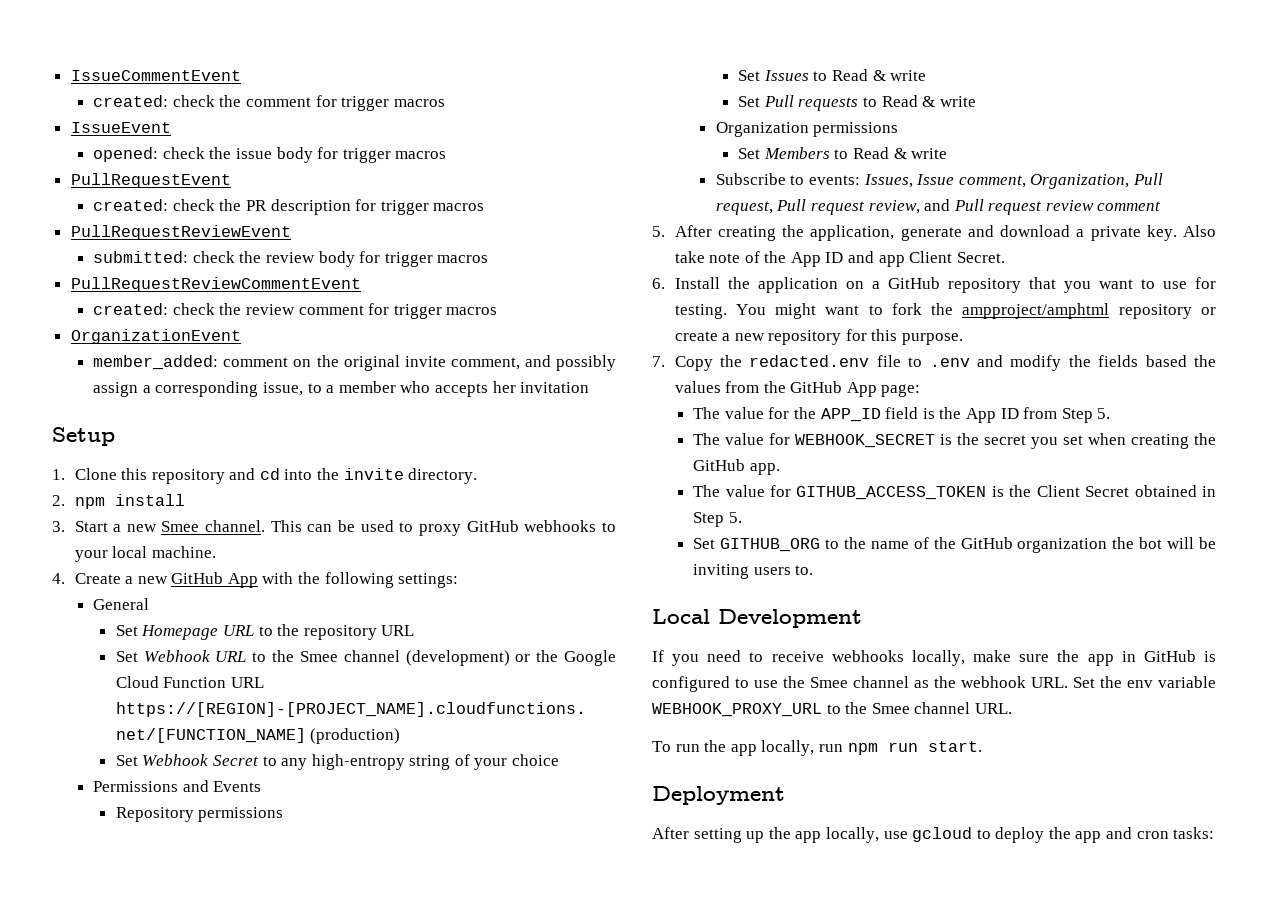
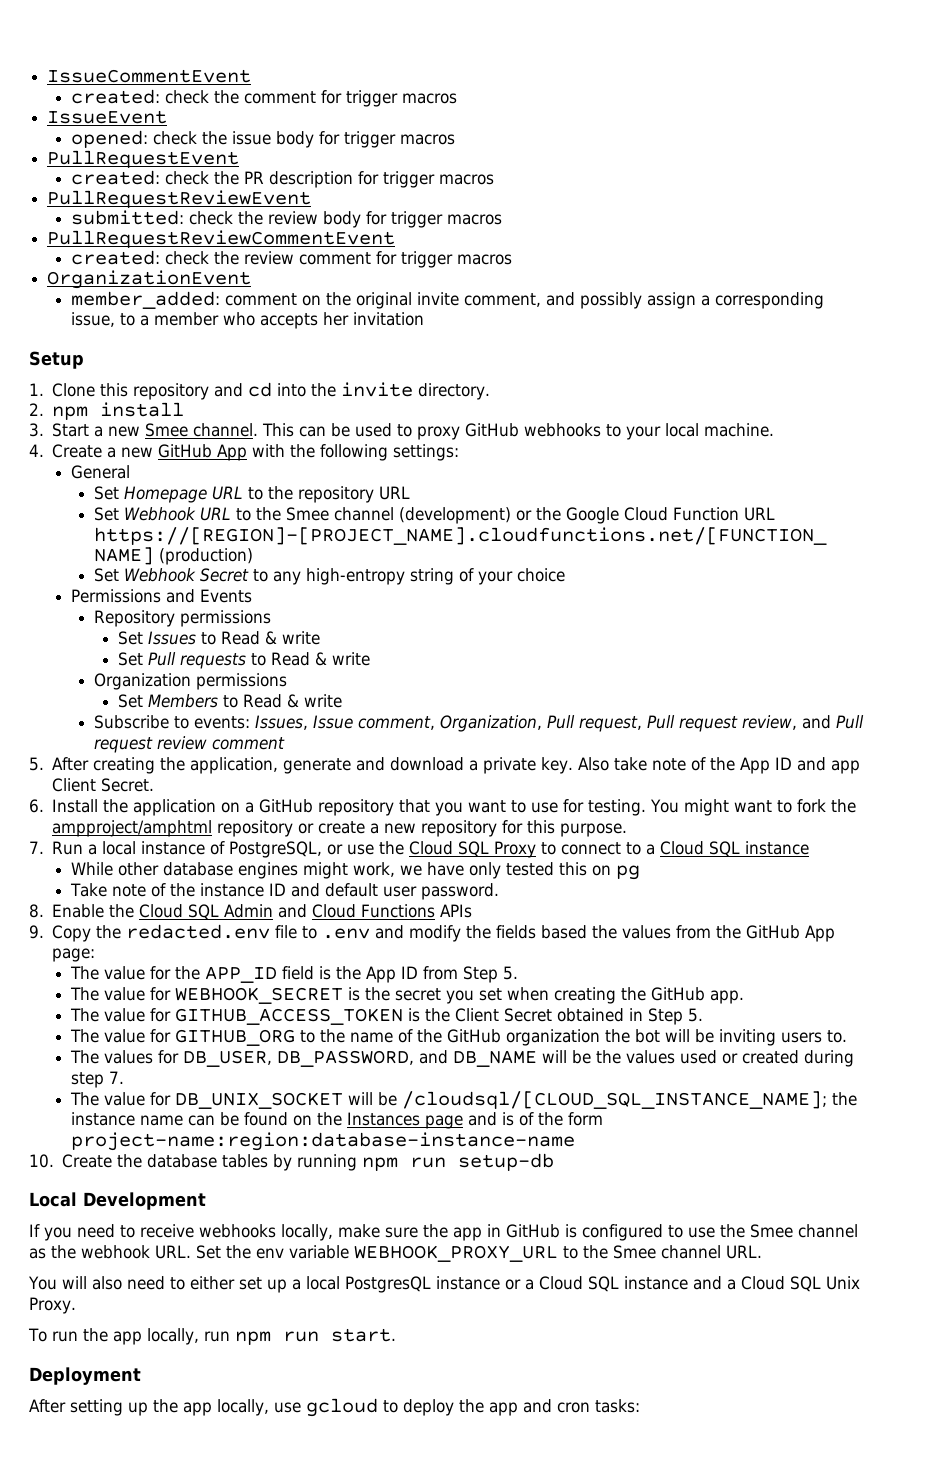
(665, 361) none -> [52,841,810,858] [70,862,640,880] [69,883,499,900] [29,904,473,920] [29,925,44,939] Run a local instance of PostgreSQL, or use the Cloud SQL Proxy to connect to a Cloud SQL instance // While other database engines might work, we have only tested this on pg // Take note of the instance ID and default user password. // 8. Enable the Cloud SQL Admin and Cloud Functions APIs // 9.
[693,538,716,549] Set -> [69,1029,171,1043] The value for
(814, 570) none -> [69,1050,854,1067] [70,1071,124,1088] [69,1091,857,1109] [70,1112,603,1129] [70,1132,575,1151] [29,1153,555,1171] // The values for DB_USER, DB_PASSWORD, and DB_NAME will be the values used or created during step 7. // The value for DB_UNIX_SOCKET will be /cloudsql/[CLOUD_SQL_INSTANCE_NAME]; the instance name can be found on the Instances page and is of the form project-name:region:database-instance-name // 10. Create the database tables by running npm run setup-db
(1012, 708) none -> [28,1276,860,1293] [29,1297,76,1314] // You will also need to either set up a local PostgresQL instance or a Cloud SQL instance and a Cloud SQL Unix Proxy.

